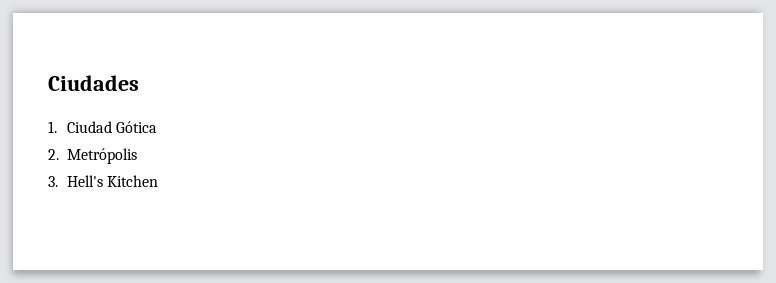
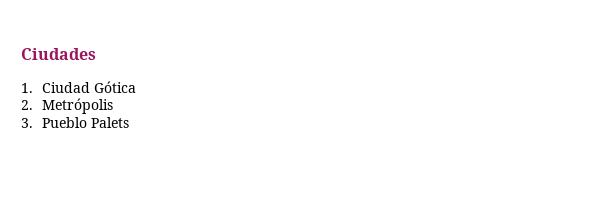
[66,175,158,187] Hell's Kitchen -> [41,117,129,128] Pueblo Palets

